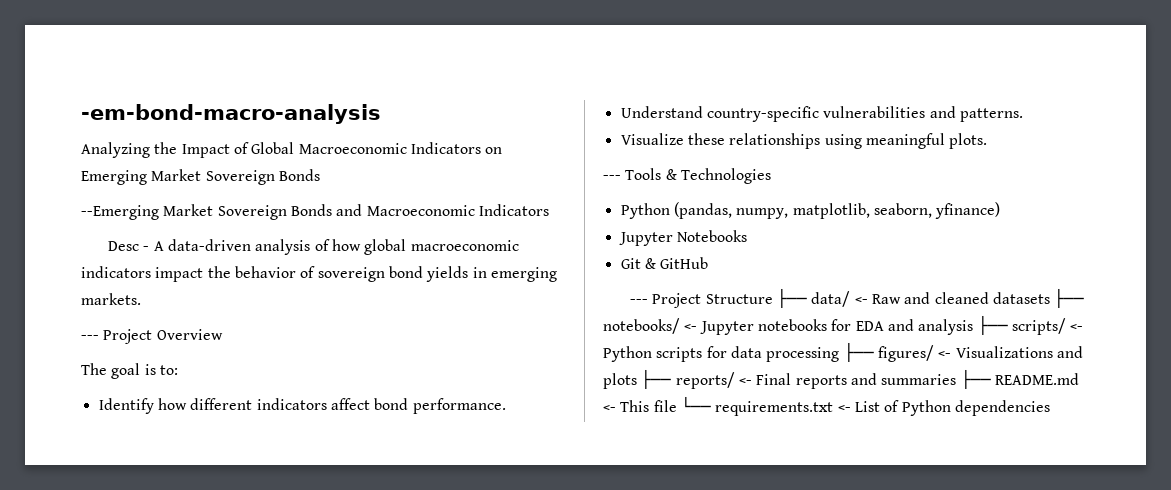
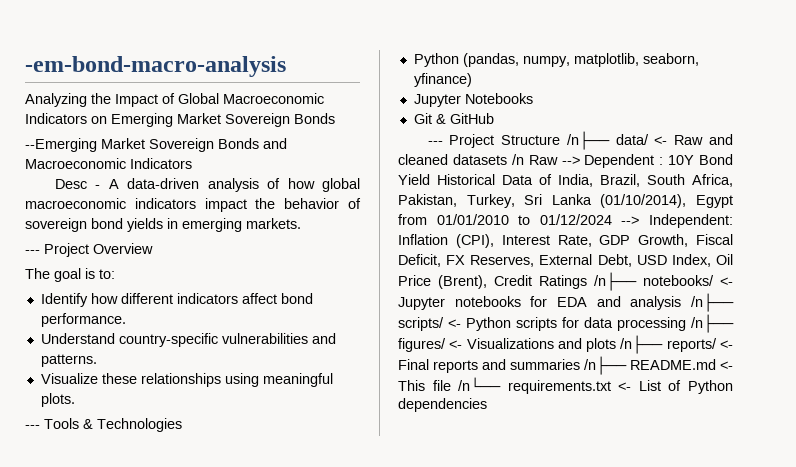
[777,288,808,308] ├── -> [566,131,610,150] /n├──
[1054,288,1085,308] ├── -> [511,154,733,168] [398,174,733,187] [398,194,733,208] [398,214,733,228] [398,234,733,248] [398,254,733,267] [398,272,637,291] /n Raw --> Dependent : 10Y Bond Yield Historical Data of India, Brazil, South Africa, Pakistan, Turkey, Sri Lanka (01/10/2014), Egypt from 01/01/2010 to 01/12/2024 --> Independent: Inflation (CPI), Interest Rate, GDP Growth, Fiscal Deficit, FX Reserves, External Debt, USD Index, Oil Price (Brent), Credit Ratings /n├──
[977,315,1008,335] ├── -> [691,293,734,312] /n├──
[843,342,874,362] ├── -> [691,314,734,333] /n├──
[641,369,672,389] ├── -> [620,335,664,354] /n├──
[960,369,991,389] ├── -> [584,356,627,375] /n├──
[680,396,711,412] └── -> [458,377,502,391] /n└──

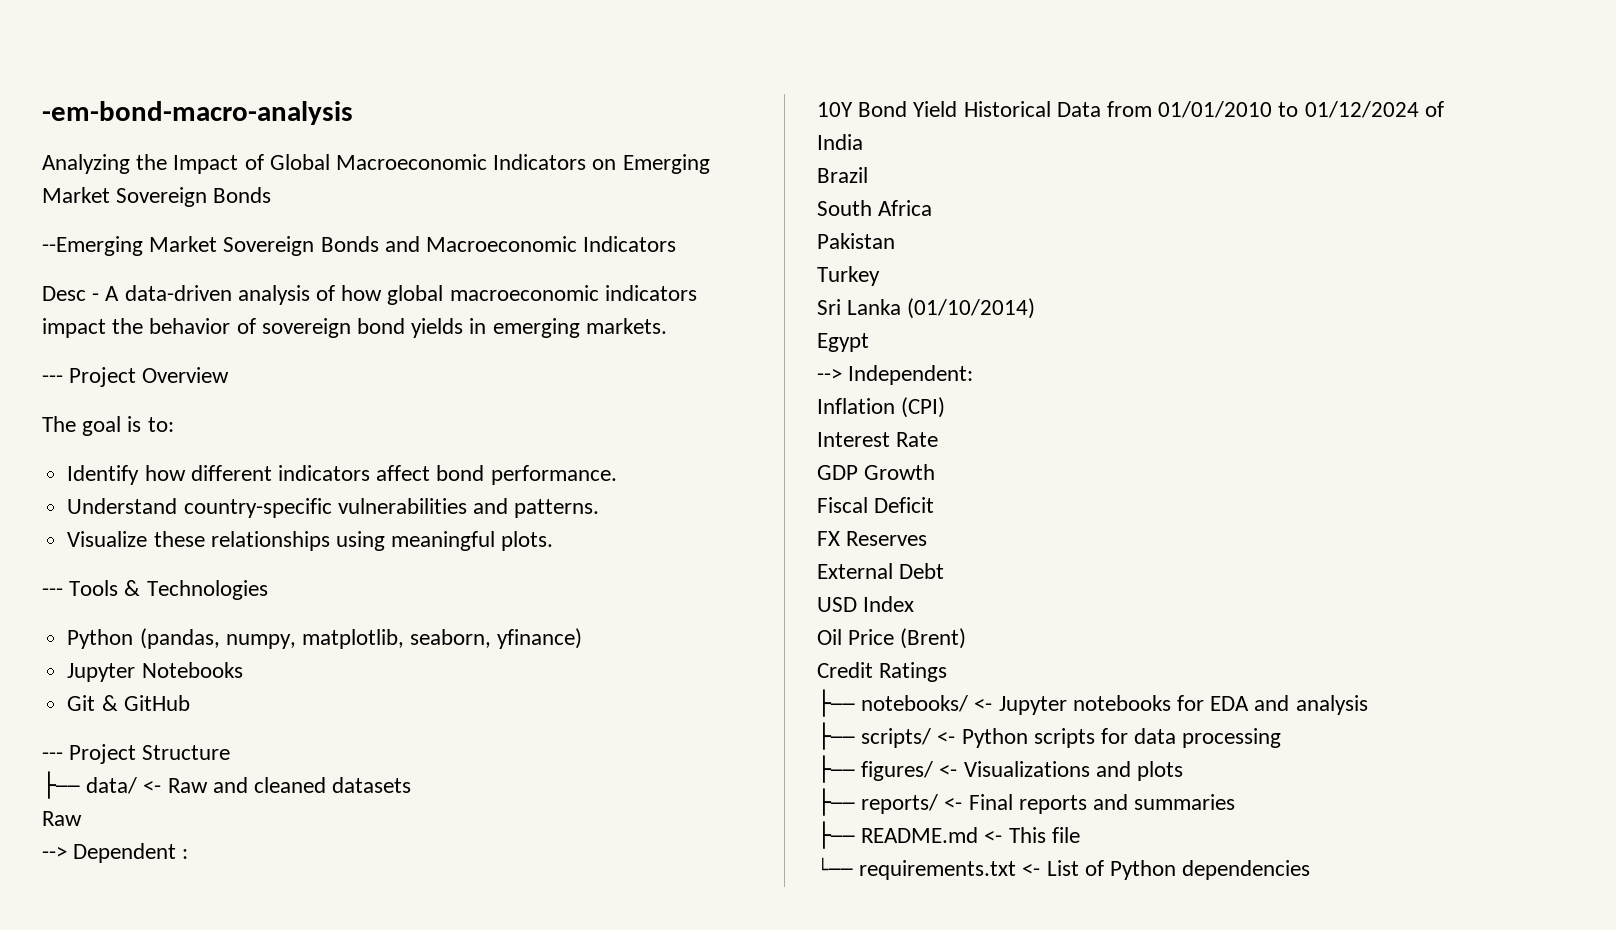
[566,131,610,150] /n├── -> [42,771,80,799] // ├──
[511,154,558,165] /n Raw -> [42,811,82,826] // Raw //
(664, 161) none -> (189, 854) //
[539,174,733,187] [398,194,733,208] [398,214,733,228] [398,234,733,248] [398,254,711,267] of India, Brazil, South Africa, Pakistan, Turkey, Sri Lanka (01/10/2014), Egypt from 01/01/2010 to 01/12/2024 --> Independent: Inflation (CPI), Interest Rate, GDP Growth, Fiscal Deficit, FX Reserves, External Debt, USD Index, -> [1107,101,1444,118] [817,134,863,150] [817,167,868,183] [817,200,933,216] [817,233,895,249] [817,266,880,286] [817,298,1036,319] [817,333,869,352] [817,365,974,385] [817,397,946,418] [817,432,939,447] [817,464,936,480] [817,497,935,513] [817,531,928,546] [817,563,945,579] [817,596,915,612] from 01/01/2010 to 01/12/2024 of // India // Brazil // South Africa // Pakistan // Turkey // Sri Lanka (01/10/2014) // Egypt // --> Independent: // Inflation (CPI) // Interest Rate // GDP Growth // Fiscal Deficit // FX Reserves // External Debt // USD Index //
[438,275,487,289] (Brent), -> [900,628,967,649] (Brent) //
[594,272,637,291] /n├── -> [817,689,855,717] // ├──
[691,293,734,312] /n├── -> [817,722,855,750] // ├──
[691,314,734,333] /n├── -> [817,755,855,783] // ├──
[620,335,664,354] /n├── -> [817,788,855,816] // ├──
[584,356,627,375] /n├── -> [817,821,855,849] // ├──
[458,377,502,391] /n└── -> [817,857,853,876] // └──

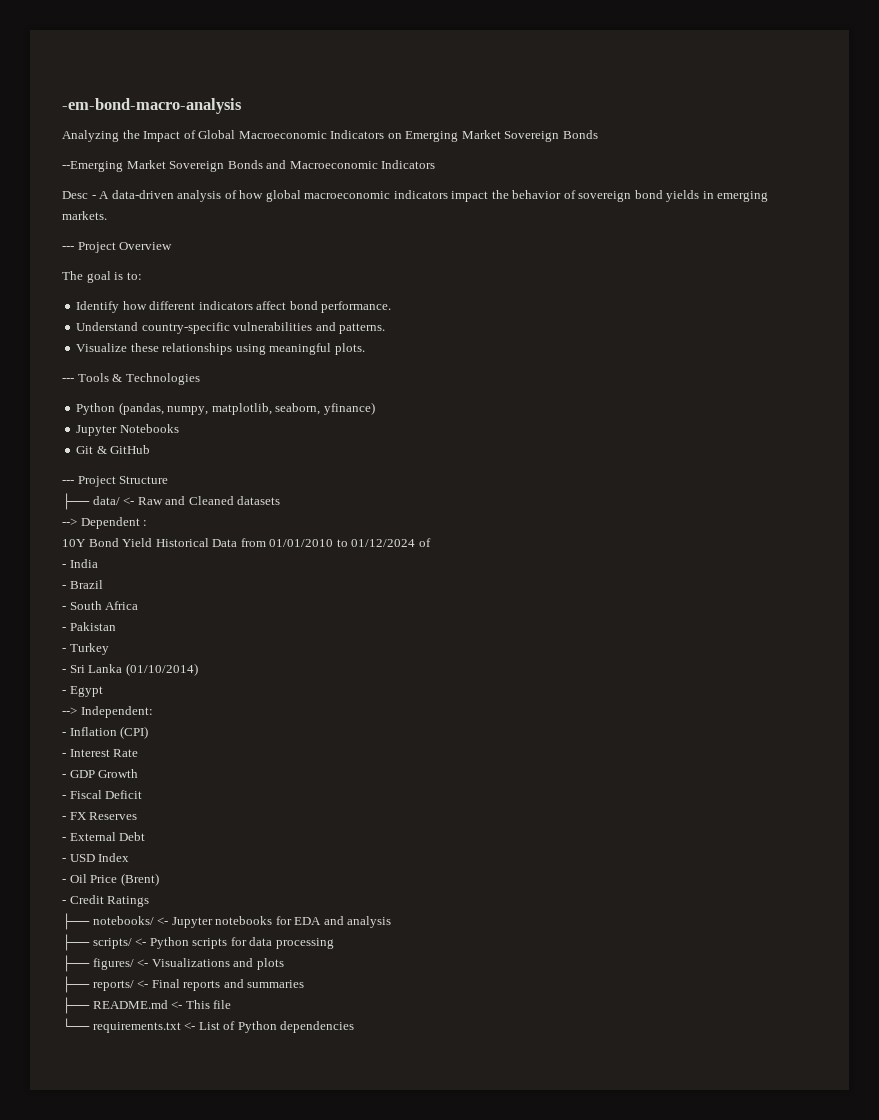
[254,777,327,793] cleaned -> [188,496,234,505] Cleaned
[42,811,82,826] // Raw -> (281, 500) none
(1444, 109) none -> [62,564,66,568] -
(863, 142) none -> [62,585,66,589] -
(868, 175) none -> [62,606,66,610] -
(933, 208) none -> [62,627,66,631] -
(895, 241) none -> [62,648,66,652] -
(880, 276) none -> [62,669,66,673] -
(1036, 308) none -> [62,690,66,694] -
(974, 375) none -> [62,732,66,736] -
(946, 407) none -> [62,753,66,757] -
(939, 439) none -> [62,774,66,778] -
(936, 472) none -> [62,795,66,799] -
(935, 505) none -> [62,816,66,820] -
(928, 538) none -> [62,837,66,841] -
(945, 571) none -> [62,858,66,862] -
(915, 604) none -> [62,879,66,883] -
(967, 638) none -> [62,900,66,904] -

